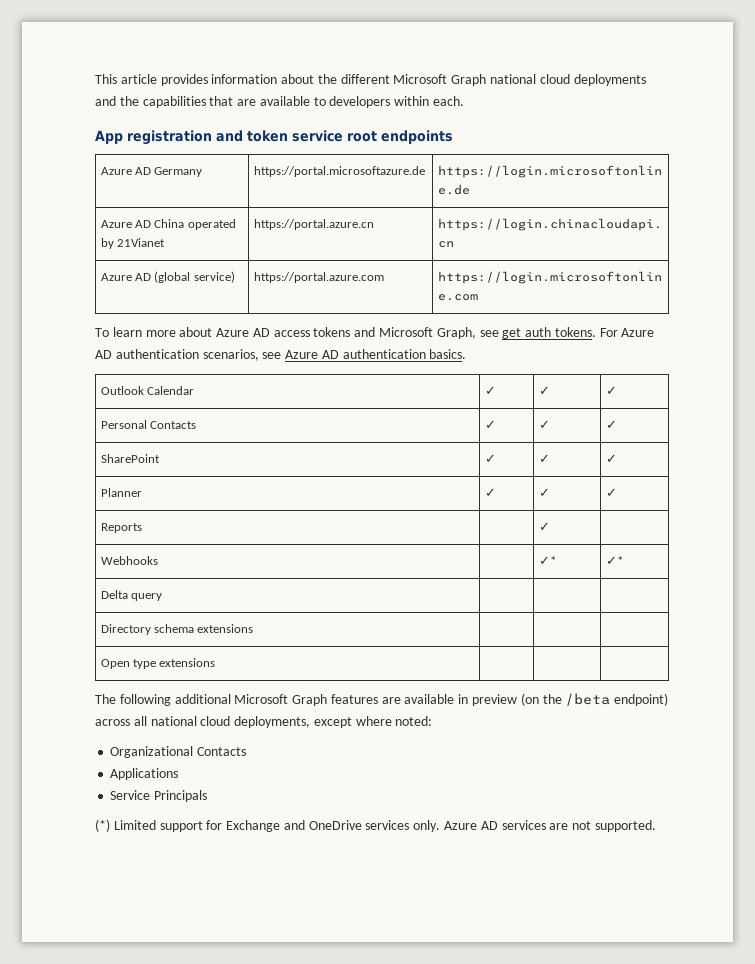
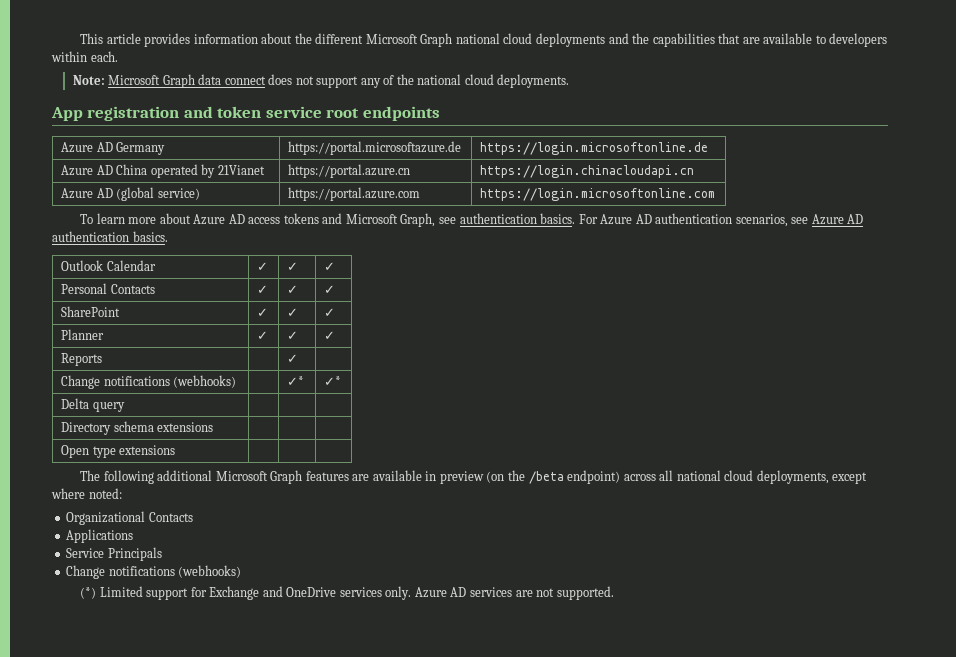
(465, 101) none -> [72,74,570,88] // Note: Microsoft Graph data connect does not support any of the national cloud deployments.
[502,327,596,339] get auth tokens. -> [459,213,576,224] authentication basics.
[100,556,158,565] Webhooks -> [61,375,237,389] Change notifications (webhooks)
(208, 796) none -> [66,565,242,579] // Change notifications (webhooks)

